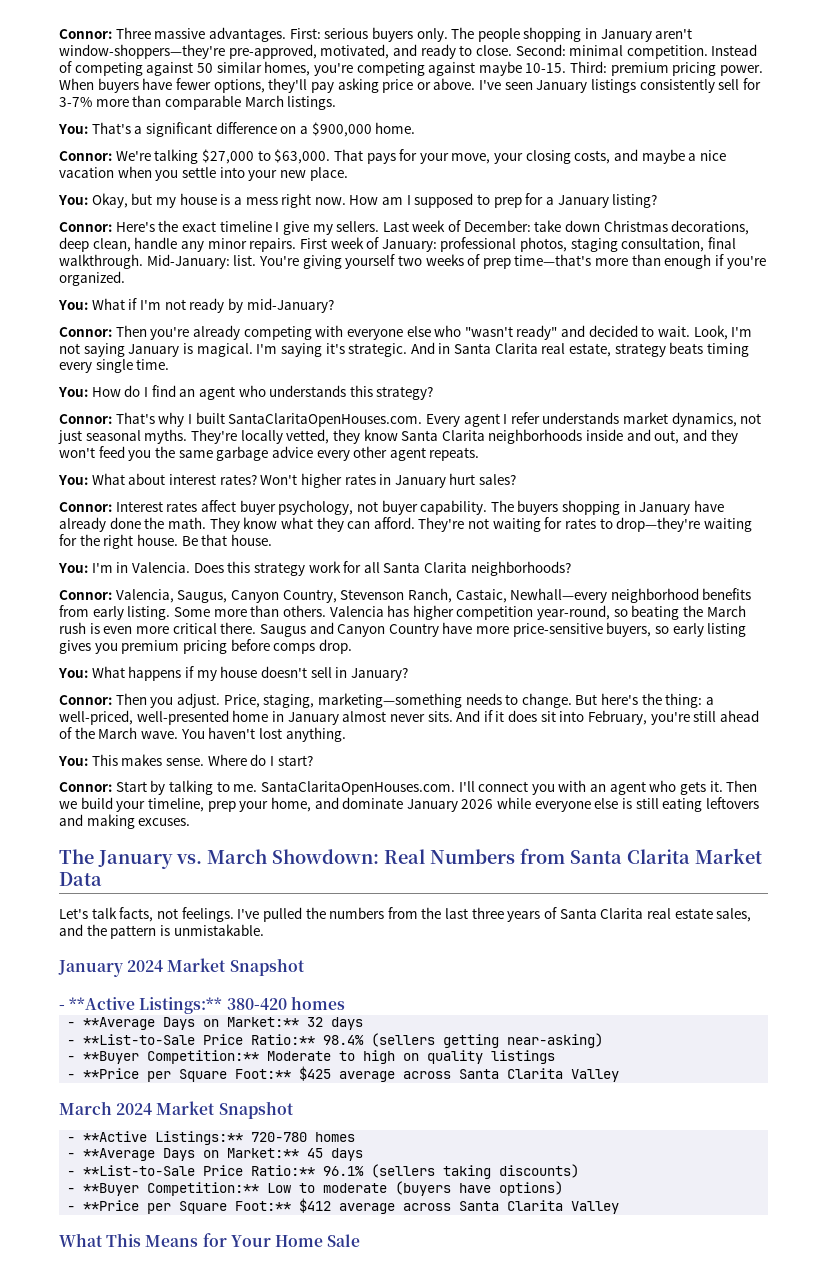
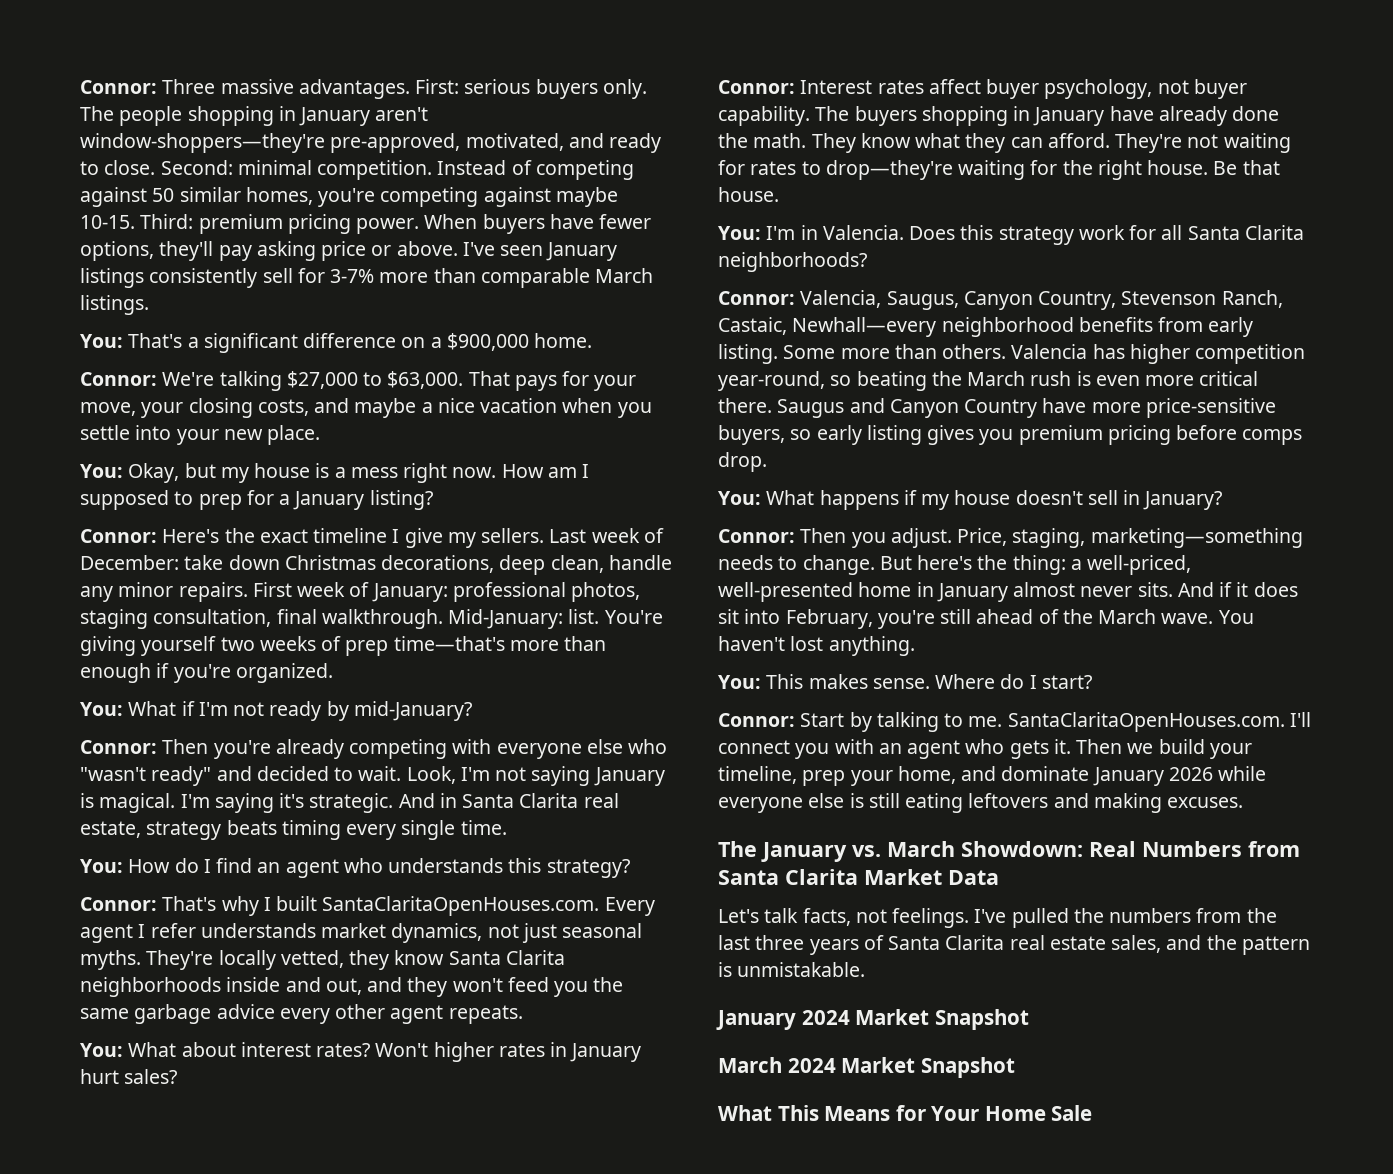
[59,996,345,1014] [67,1017,364,1030] [67,1033,604,1048] [67,1050,556,1064] [67,1066,620,1082] [59,1101,294,1119] [67,1131,356,1145] [67,1148,364,1161] [67,1164,580,1179] [67,1181,564,1196] [67,1198,620,1214] - **Active Listings:** 380-420 homes // - **Average Days on Market:** 32 days // - **List-to-Sale Price Ratio:** 98.4% (sellers getting near-asking) // - **Buyer Competition:** Moderate to high on quality listings // - **Price per Square Foot:** $425 average across Santa Clarita Valley // March 2024 Market Snapshot // - **Active Listings:** 720-780 homes // - **Average Days on Market:** 45 days // - **List-to-Sale Price Ratio:** 96.1% (sellers taking discounts) // - **Buyer Competition:** Low to moderate (buyers have options) // - **Price per Square Foot:** $412 average across Santa Clarita Valley -> [718,1057,1015,1078] March 2024 Market Snapshot

